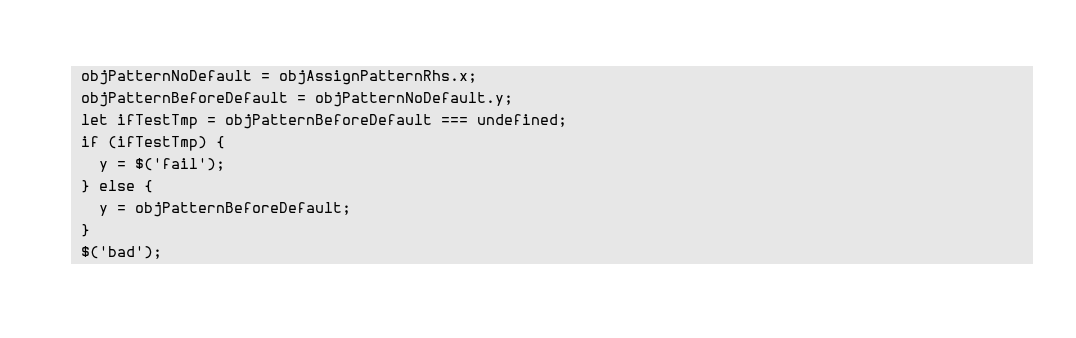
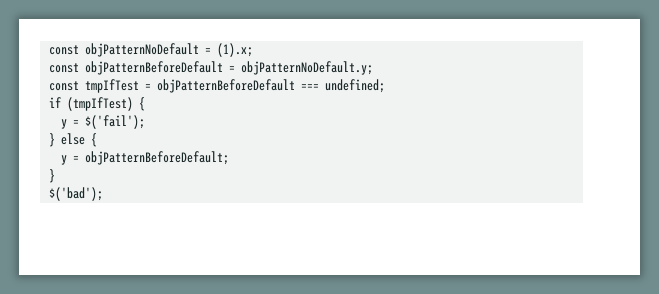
(81, 77) none -> [48,45,79,55] const
[279,70,478,85] objAssignPatternRhs.x; // -> [216,43,253,57] [48,63,79,73] (1).x; // const
[81,114,199,129] let ifTestTmp -> [48,79,139,93] const tmpIfTest
[108,136,208,151] (ifTestTmp) -> [66,97,133,111] (tmpIfTest)

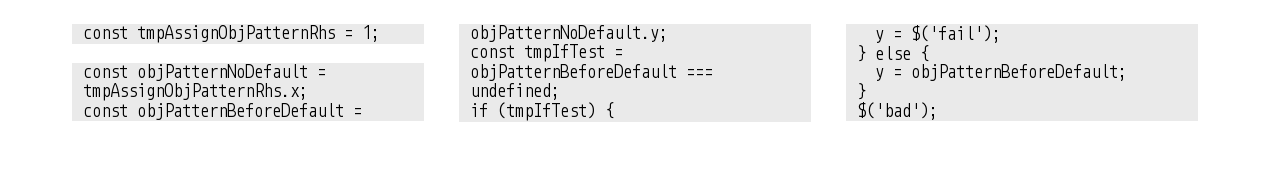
[48,45,79,55] const -> [82,25,380,43] [82,65,128,78] const tmpAssignObjPatternRhs = 1; // const
[216,43,253,57] (1).x; -> [82,83,308,101] tmpAssignObjPatternRhs.x;

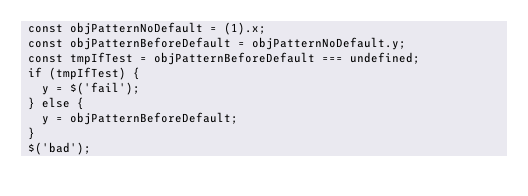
[82,25,380,43] [82,65,128,78] const tmpAssignObjPatternRhs = 1; // const -> [27,24,63,33] const
[82,83,308,101] tmpAssignObjPatternRhs.x; -> [223,22,266,35] (1).x;

